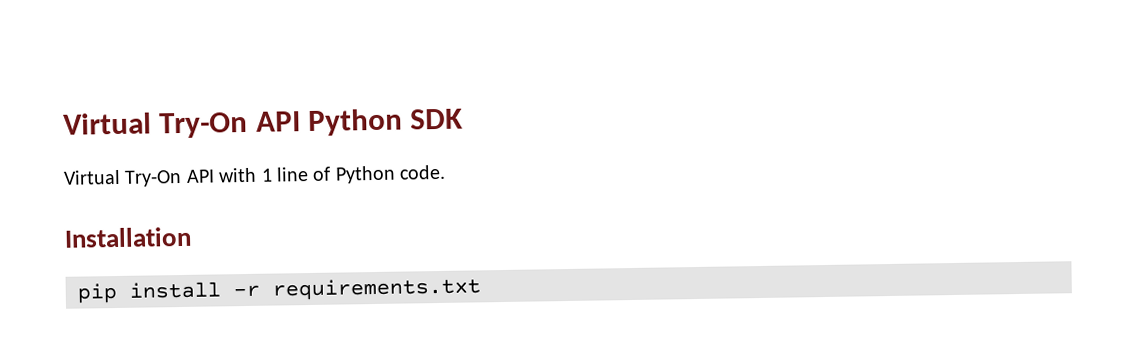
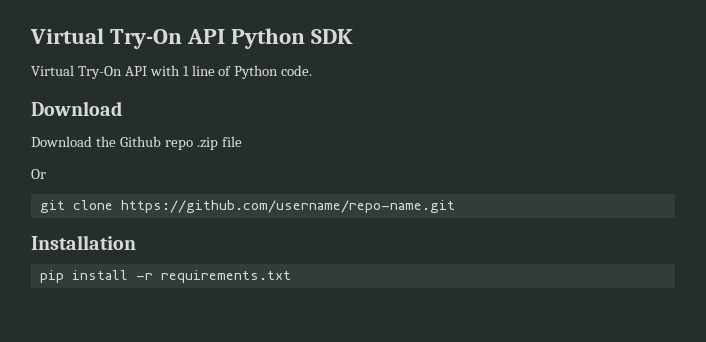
(447, 172) none -> [31,101,122,116] [31,136,242,150] [31,169,46,179] [39,200,455,213] // Download // Download the Github repo .zip file // Or // git clone https://github.com/username/repo-name.git

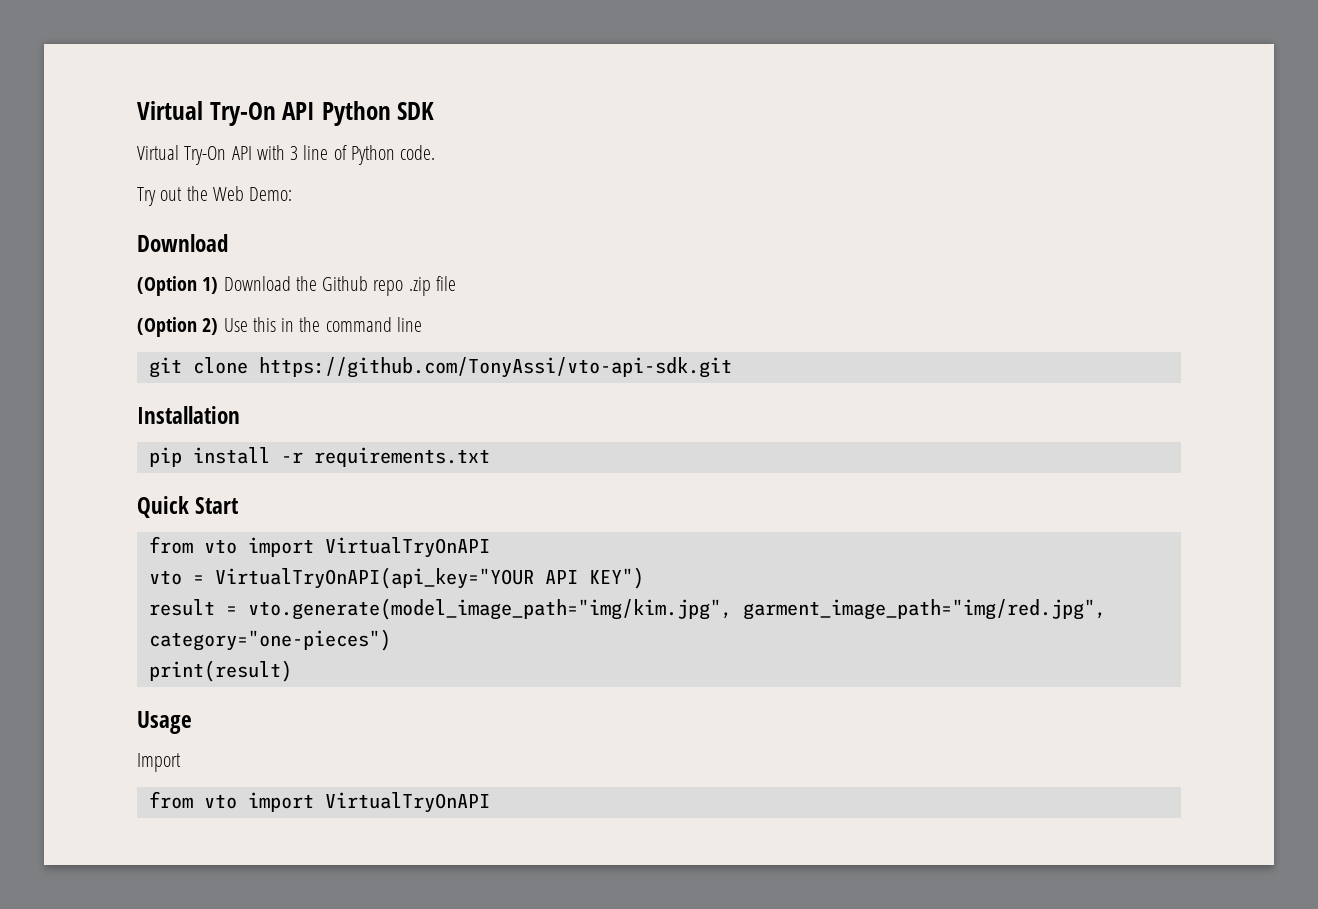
[182,66,189,76] 1 -> [290,146,299,160] 3
(313, 70) none -> [137,186,293,206] // Try out the Web Demo:
(122, 108) none -> [137,276,219,296] (Option 1)
[31,169,46,179] Or -> [137,317,422,337] (Option 2) Use this in the command line
[120,200,455,213] https://github.com/username/repo-name.git -> [258,357,732,378] https://github.com/TonyAssi/vto-api-sdk.git
(291, 276) none -> [137,496,239,518] [148,536,490,558] [148,567,644,589] [148,598,1106,620] [148,629,391,651] [148,660,292,682] [137,711,192,734] [137,753,181,772] [148,791,490,813] // Quick Start // from vto import VirtualTryOnAPI // vto = VirtualTryOnAPI(api_key="YOUR API KEY") // result = vto.generate(model_image_path="img/kim.jpg", garment_image_path="img/red.jpg", category="one-pieces") // print(result) // Usage // Import // from vto import VirtualTryOnAPI

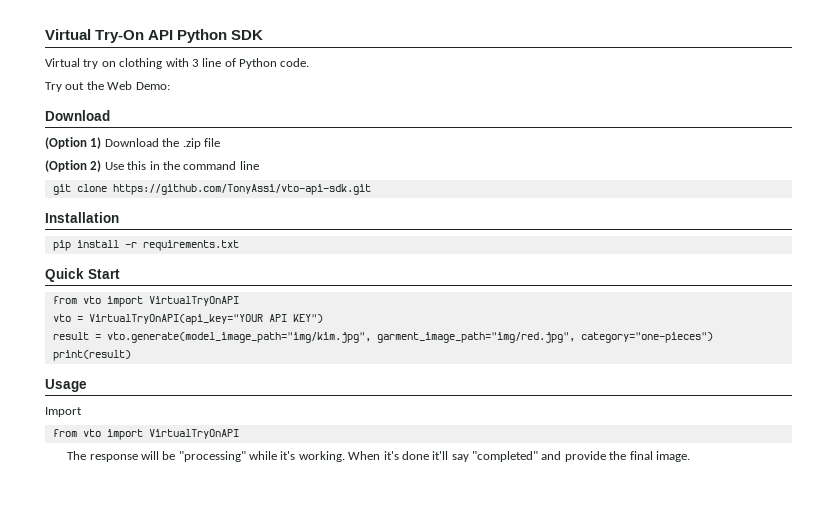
[184,146,252,165] Try-On API -> [83,58,163,69] try on clothing
[322,276,404,296] Github repo -> (180, 142) none
(490, 802) none -> [67,451,690,462] // The response will be "processing" while it's working. When it's done it'll say "completed" and provide the final image.

